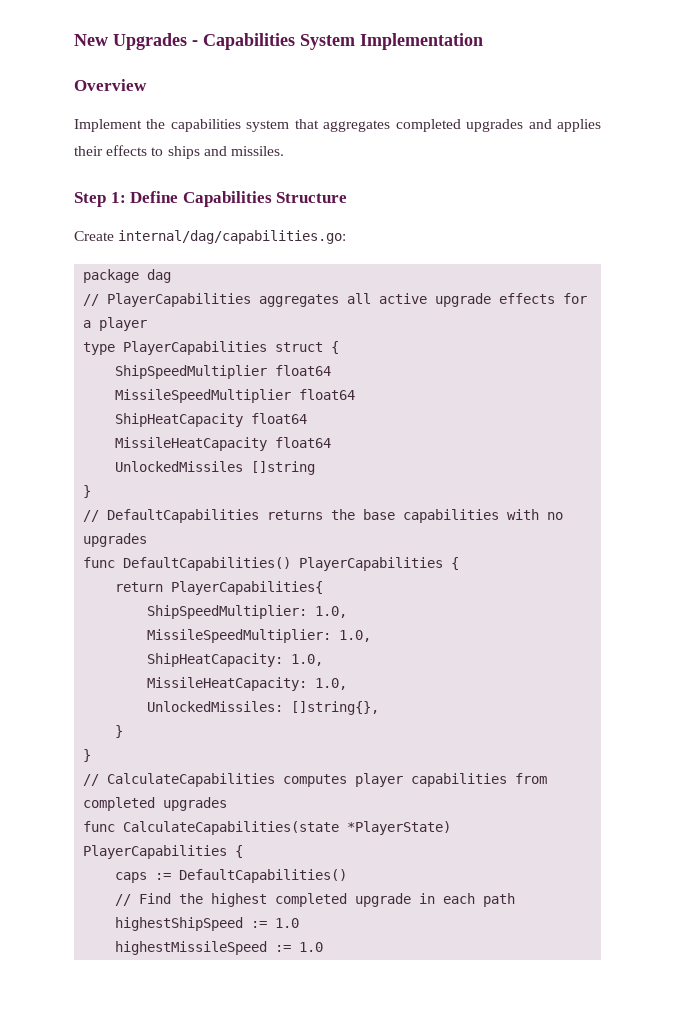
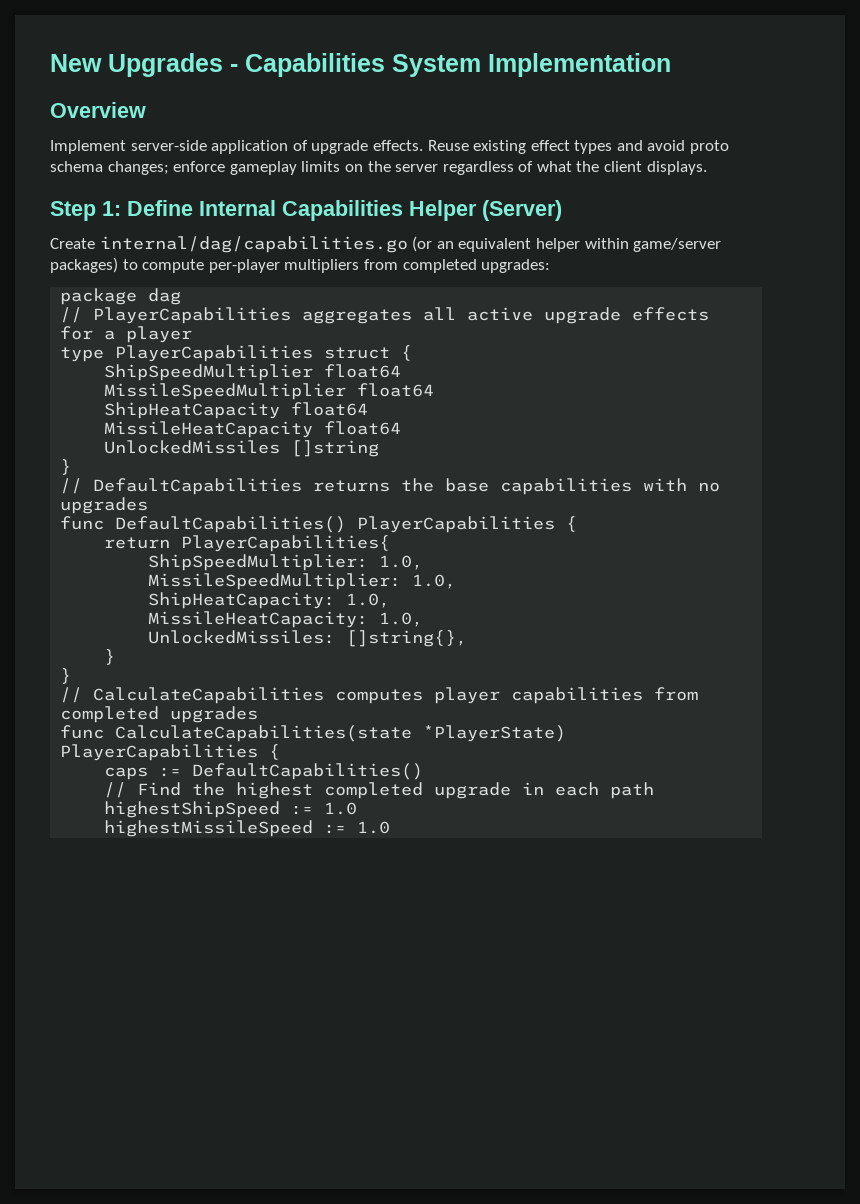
[146,119,602,132] [74,145,284,159] [74,191,348,207] [74,230,347,244] the capabilities system that aggregates completed upgrades and applies their effects to ships and missiles. // Step 1: Define Capabilities Structure // Create internal/dag/capabilities.go: -> [130,140,730,154] [50,161,707,175] [50,200,562,221] [50,236,722,253] [50,257,551,273] server-side application of upgrade effects. Reuse existing effect types and avoid proto schema changes; enforce gameplay limits on the server regardless of what the client displays. // Step 1: Define Internal Capabilities Helper (Server) // Create internal/dag/capabilities.go (or an equivalent helper within game/server packages) to compute per-player multipliers from completed upgrades:

